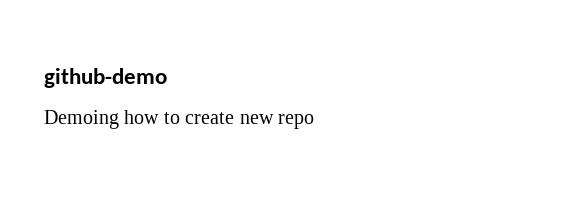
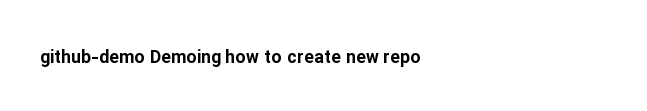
(167, 78) // -> (145, 58) none

